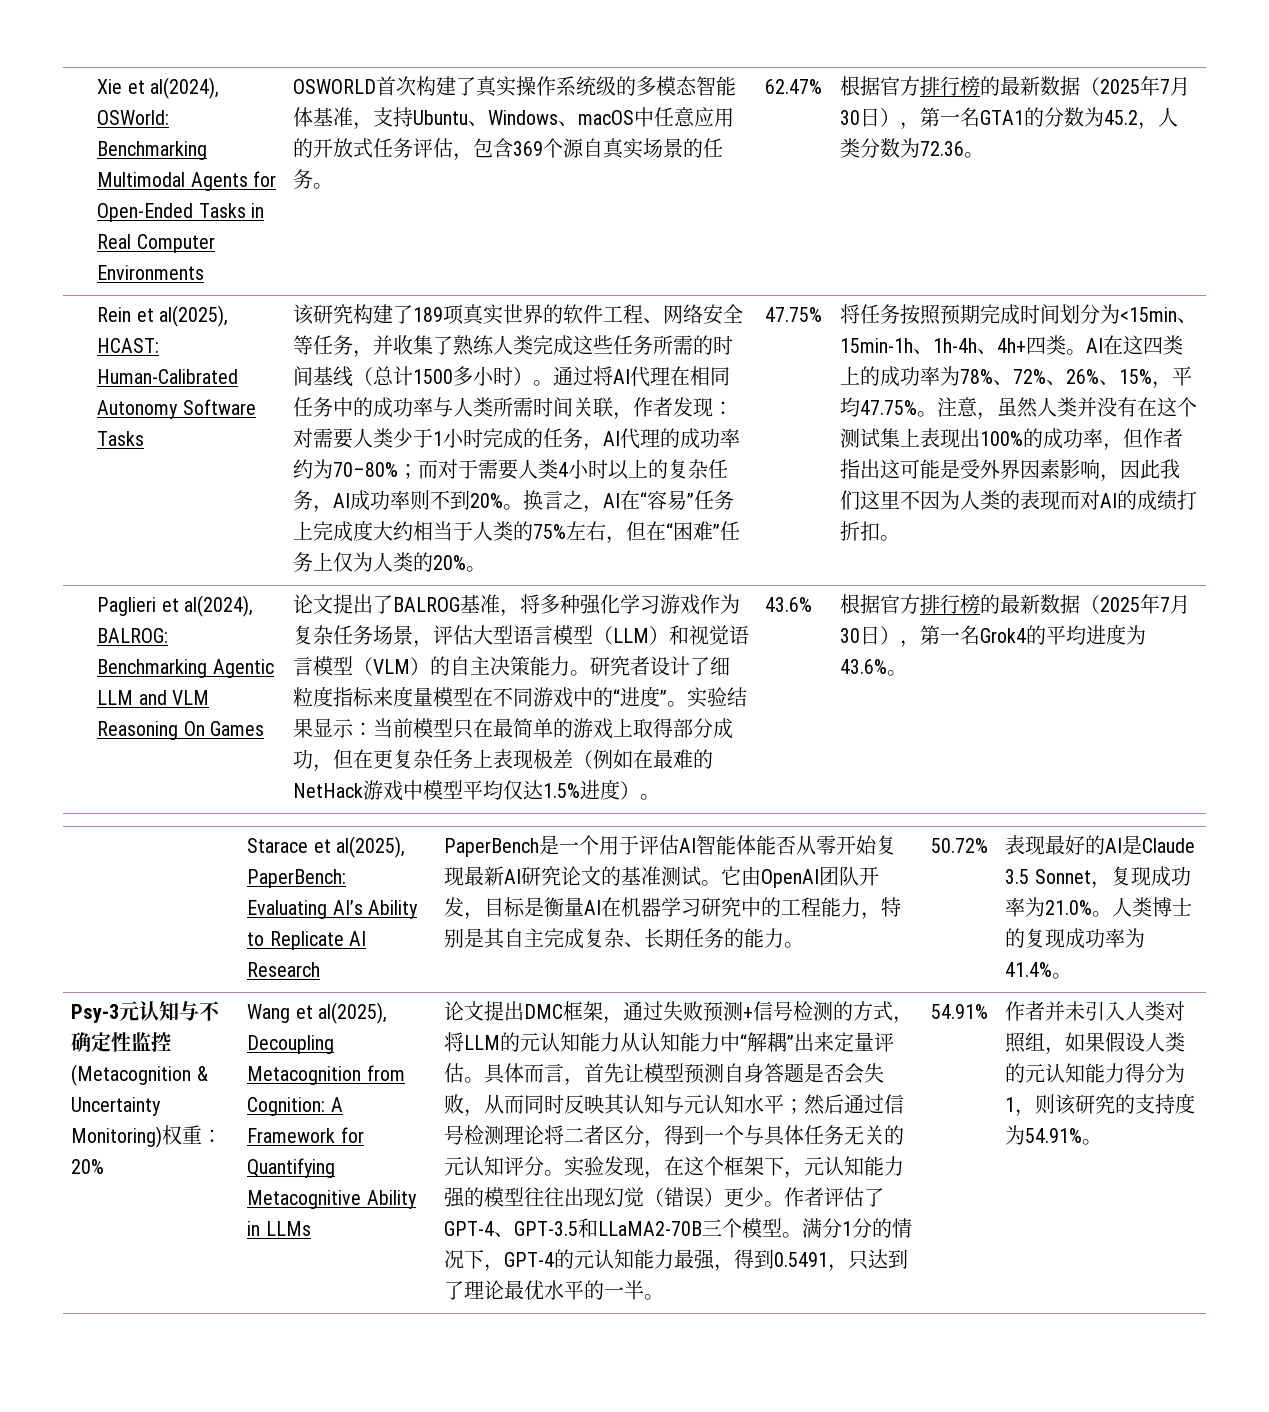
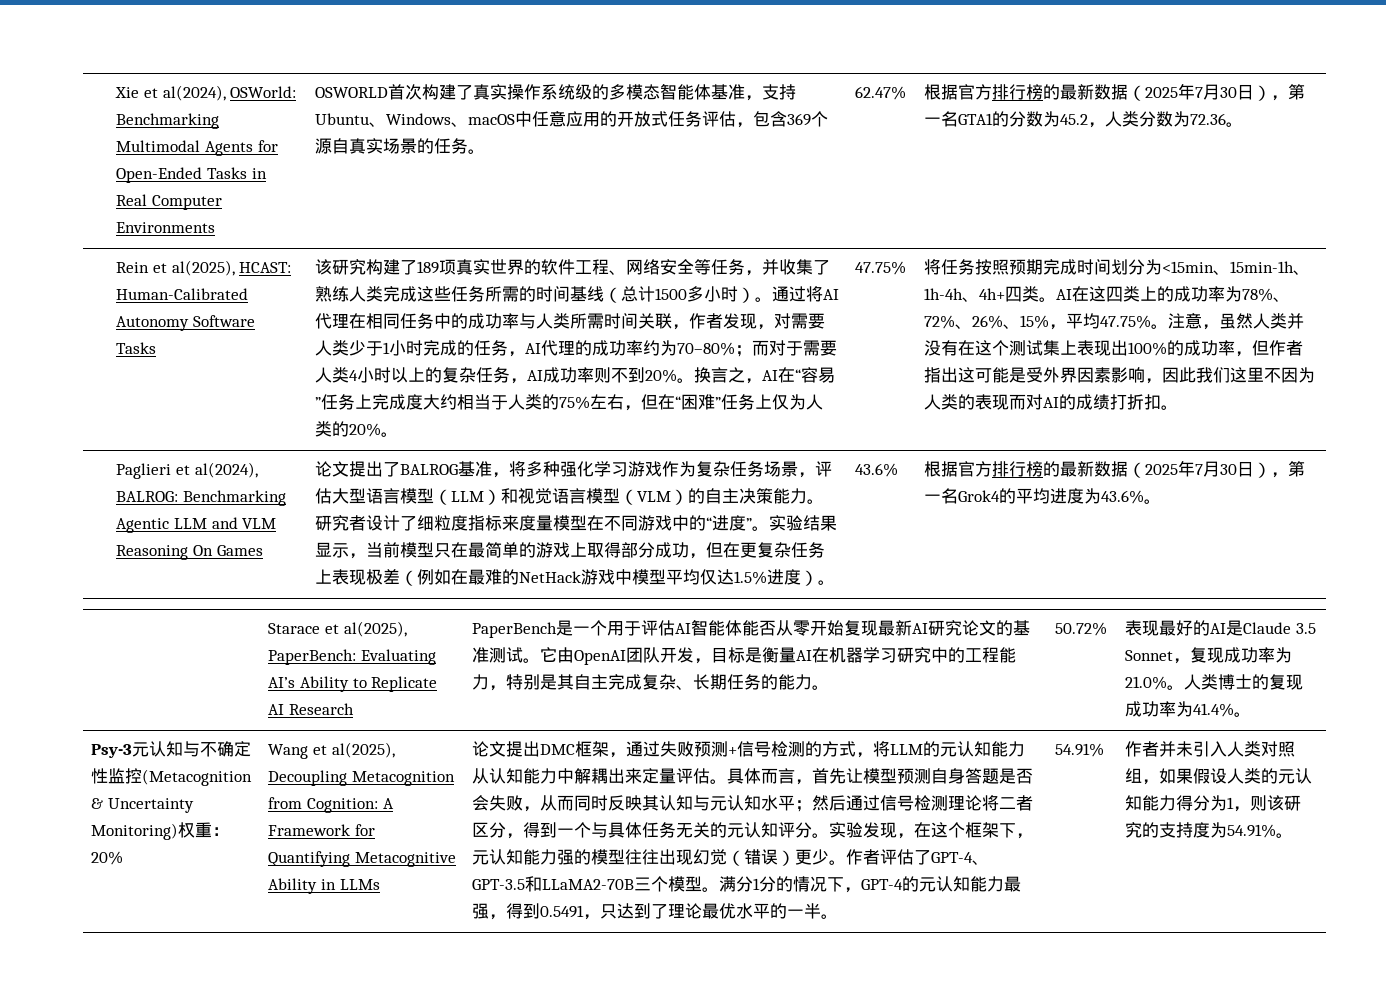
[713,401,734,415] ： -> [757,324,775,330] ，
[353,722,374,736] ： -> [349,553,367,559] ，
[740,1032,795,1052] “解耦” -> [574,768,609,784] 解耦

